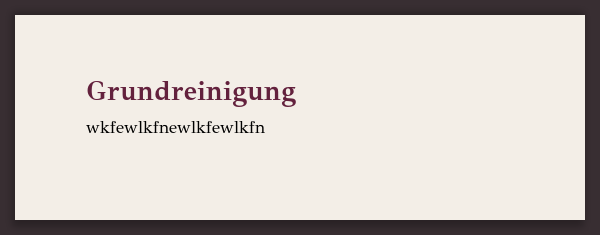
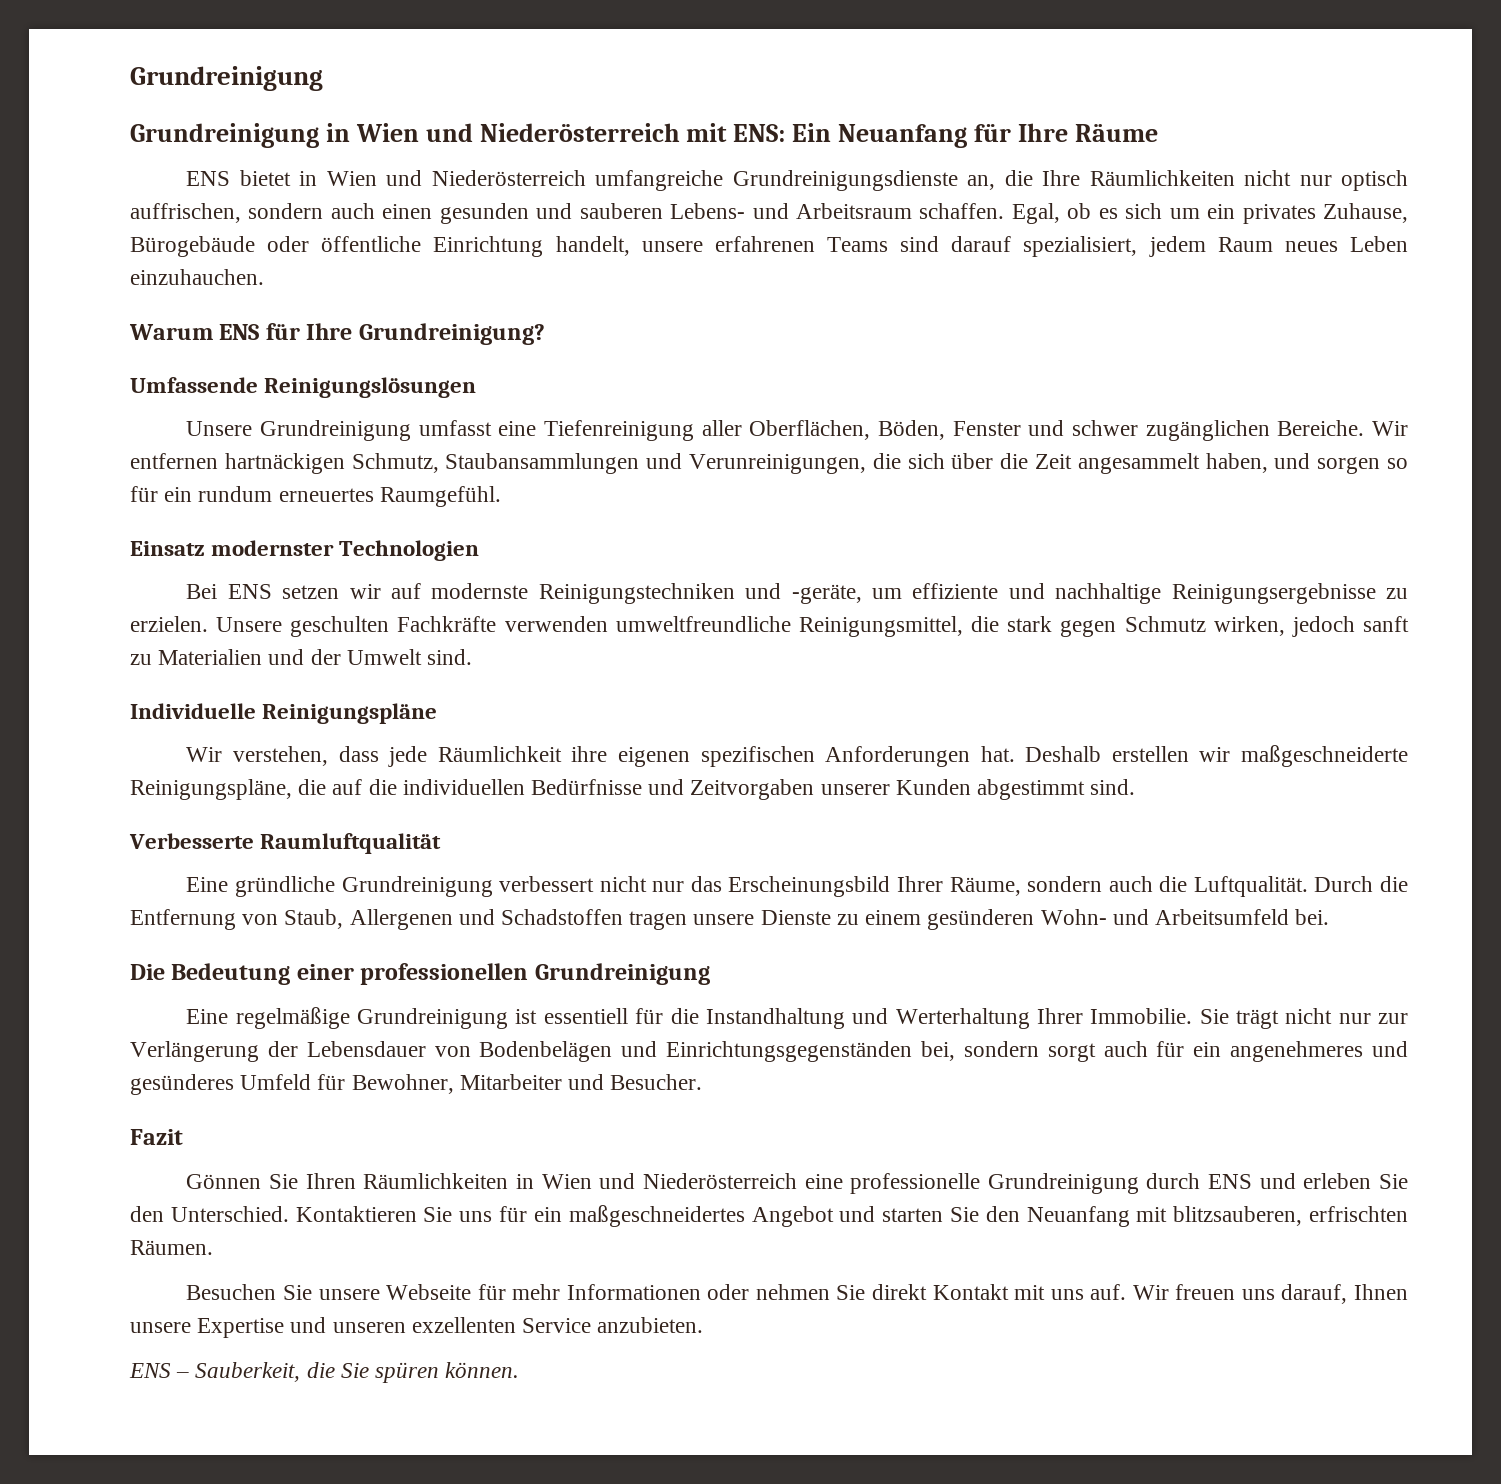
[86,80,296,107] [86,121,265,133] Grundreinigung // wkfewlkfnewlkfewlkfn -> [130,66,323,91] [130,123,1158,148] [186,170,1409,191] [130,203,1408,224] [130,236,1408,257] [130,269,264,285] [129,323,545,345] [130,377,477,398] [186,420,1408,441] [130,453,1408,474] [130,486,501,507] [130,540,480,561] [186,583,1408,604] [130,616,1410,637] [130,649,473,665] [130,703,438,724] [186,745,1408,767] [130,779,1136,800] [129,833,442,854] [186,876,1408,897] [130,909,1330,930] [130,963,710,985] [186,1007,1408,1029] [130,1041,1409,1062] [130,1074,703,1095] [130,1129,183,1145] [186,1173,1408,1194] [130,1205,1408,1227] [130,1240,213,1255] [186,1284,1409,1304] [130,1317,704,1338] [129,1362,520,1383] Grundreinigung // Grundreinigung in Wien und Niederösterreich mit ENS: Ein Neuanfang für Ihre Räume // ENS bietet in Wien und Niederösterreich umfangreiche Grundreinigungsdienste an, die Ihre Räumlichkeiten nicht nur optisch auffrischen, sondern auch einen gesunden und sauberen Lebens- und Arbeitsraum schaffen. Egal, ob es sich um ein privates Zuhause, Bürogebäude oder öffentliche Einrichtung handelt, unsere erfahrenen Teams sind darauf spezialisiert, jedem Raum neues Leben einzuhauchen. // Warum ENS für Ihre Grundreinigung? // Umfassende Reinigungslösungen // Unsere Grundreinigung umfasst eine Tiefenreinigung aller Oberflächen, Böden, Fenster und schwer zugänglichen Bereiche. Wir entfernen hartnäckigen Schmutz, Staubansammlungen und Verunreinigungen, die sich über die Zeit angesammelt haben, und sorgen so für ein rundum erneuertes Raumgefühl. // Einsatz modernster Technologien // Bei ENS setzen wir auf modernste Reinigungstechniken und -geräte, um effiziente und nachhaltige Reinigungsergebnisse zu erzielen. Unsere geschulten Fachkräfte verwenden umweltfreundliche Reinigungsmittel, die stark gegen Schmutz wirken, jedoch sanft zu Materialien und der Umwelt sind. // Individuelle Reinigungspläne // Wir verstehen, dass jede Räumlichkeit ihre eigenen spezifischen Anforderungen hat. Deshalb erstellen wir maßgeschneiderte Reinigungspläne, die auf die individuellen Bedürfnisse und Zeitvorgaben unserer Kunden abgestimmt sind. // Verbesserte Raumluftqualität // Eine gründliche Grundreinigung verbessert nicht nur das Erscheinungsbild Ihrer Räume, sondern auch die Luftqualität. Durch die Entfernung von Staub, Allergenen und Schadstoffen tragen unsere Dienste zu einem gesünderen Wohn- und Arbeitsumfeld bei. // Die Bedeutung einer professionellen Grundreinigung // Eine regelmäßige Grundreinigung ist essentiell für die Instandhaltung und Werterhaltung Ihrer Immobilie. Sie trägt nicht nur zur Verlängerung der Lebensdauer von Bodenbelägen und Einrichtungsgegenständen bei, sondern sorgt auch für ein angenehmeres und gesünderes Umfeld für Bewohner, Mitarbeiter und Besucher. // Fazit // Gönnen Sie Ihren Räumlichkeiten in Wien und Niederösterreich eine professionelle Grundreinigung durch ENS und erleben Sie den Unterschied. Kontaktieren Sie uns für ein maßgeschneidertes Angebot und starten Sie den Neuanfang mit blitzsauberen, erfrischten Räumen. // Besuchen Sie unsere Webseite für mehr Informationen oder nehmen Sie direkt Kontakt mit uns auf. Wir freuen uns darauf, Ihnen unsere Expertise und unseren exzellenten Service anzubieten. // ENS – Sauberkeit, die Sie spüren können.

